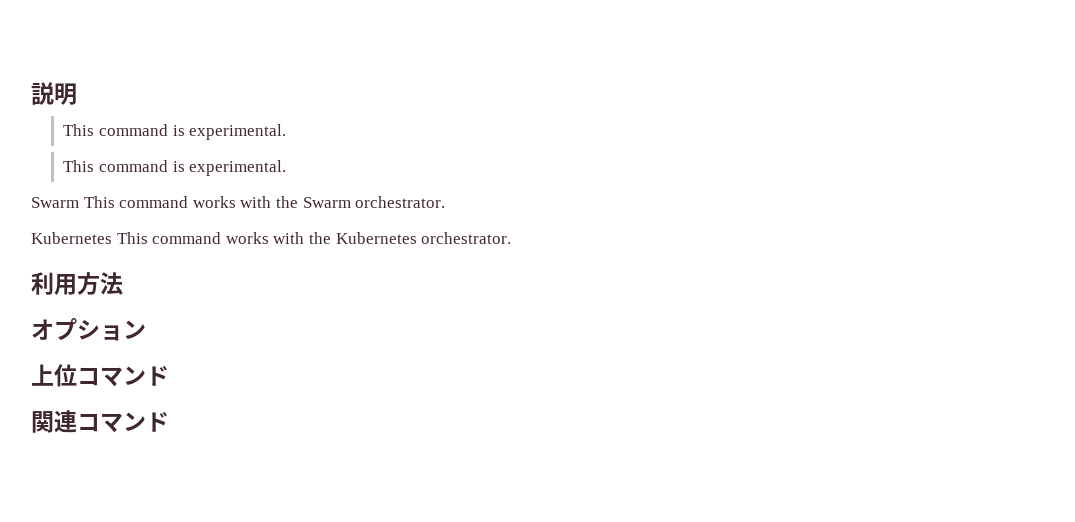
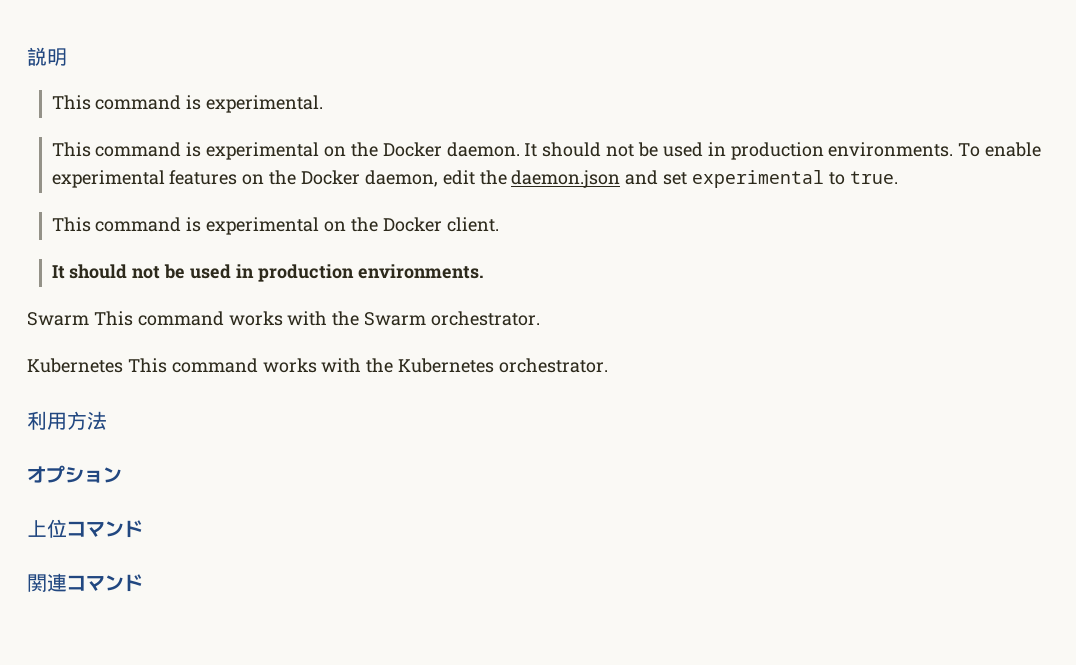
[189,160,287,176] experimental. -> [206,142,1042,160] [51,170,898,188] [51,217,499,235] [51,264,484,282] experimental on the Docker daemon. It should not be used in production environments. To enable experimental features on the Docker daemon, edit the daemon.json and set experimental to true. // This command is experimental on the Docker client. // It should not be used in production environments.

